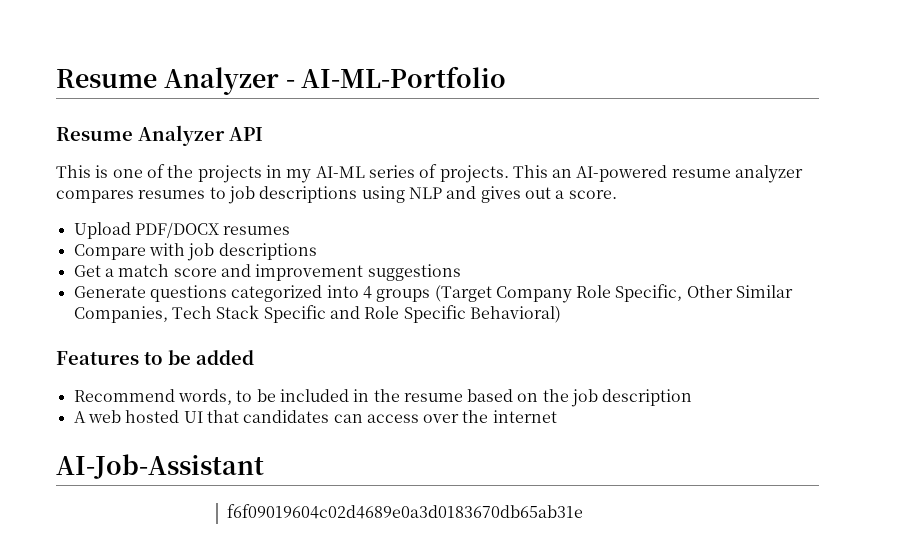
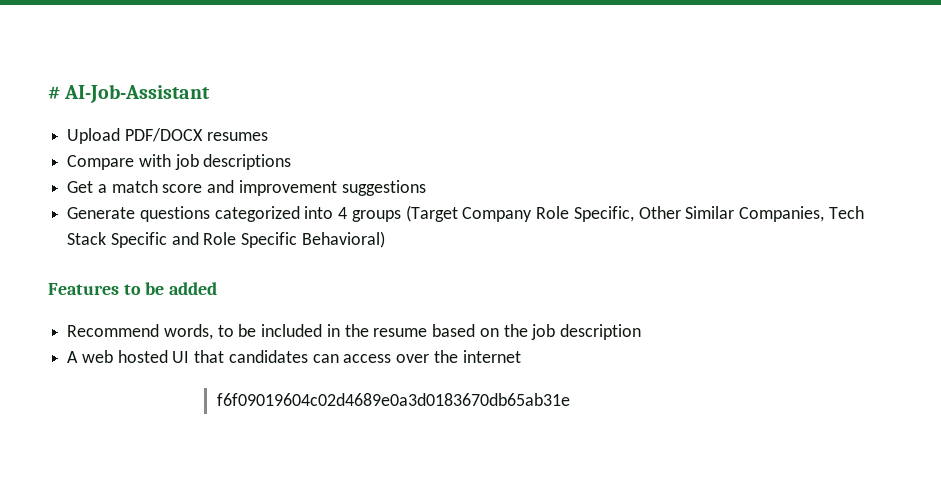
[56,66,507,95] [56,125,263,146] [56,164,804,183] [56,186,617,204] Resume Analyzer - AI-ML-Portfolio // Resume Analyzer API // This is one of the projects in my AI-ML series of projects. This an AI-powered resume analyzer compares resumes to job descriptions using NLP and gives out a score. -> [48,84,211,103] # AI-Job-Assistant
[56,454,264,479] // AI-Job-Assistant -> (521, 356) none

